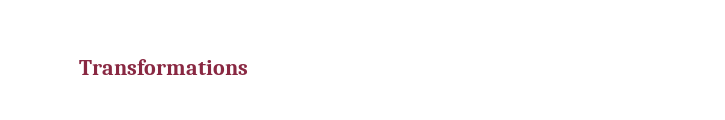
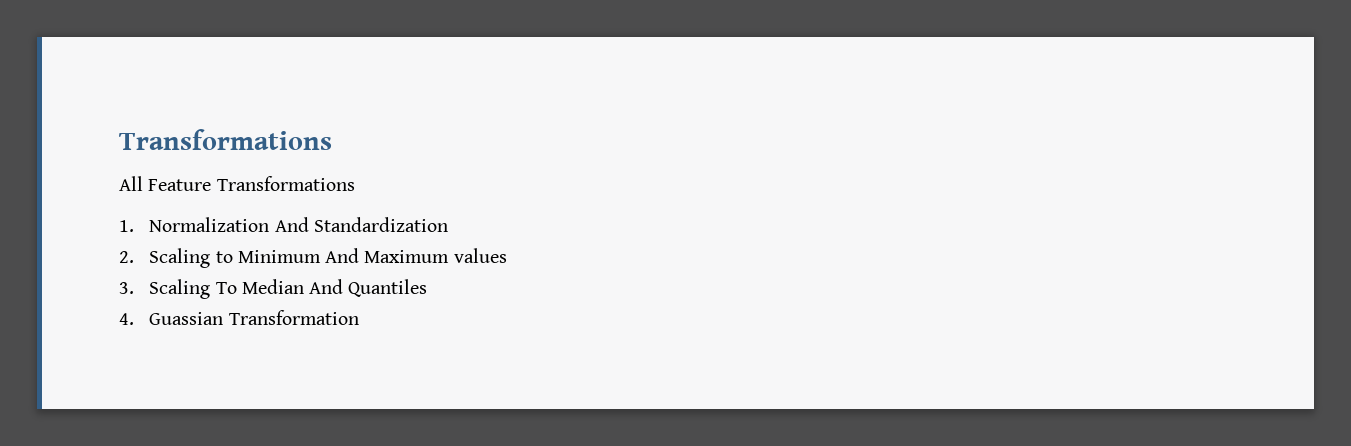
[79,59,248,75] Transformations -> [119,129,332,150] [119,176,355,191] [119,217,448,232] [119,248,507,268] [119,279,428,299] [119,310,359,325] Transformations // All Feature Transformations // 1. Normalization And Standardization // 2. Scaling to Minimum And Maximum values // 3. Scaling To Median And Quantiles // 4. Guassian Transformation

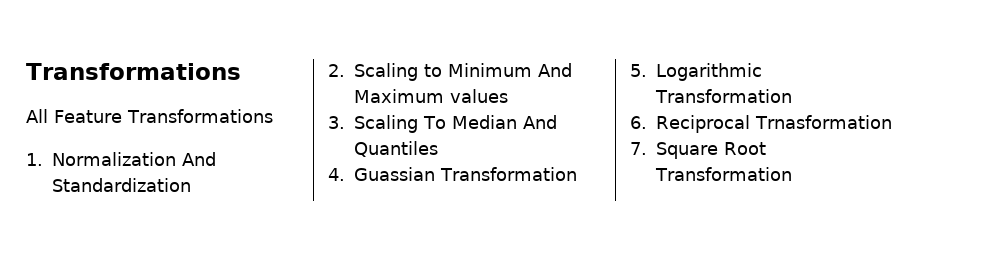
(359, 317) none -> [630,63,762,81] [655,89,792,103] [630,115,892,133] [630,142,766,159] [655,167,792,181] // 5. Logarithmic Transformation // 6. Reciprocal Trnasformation // 7. Square Root Transformation

